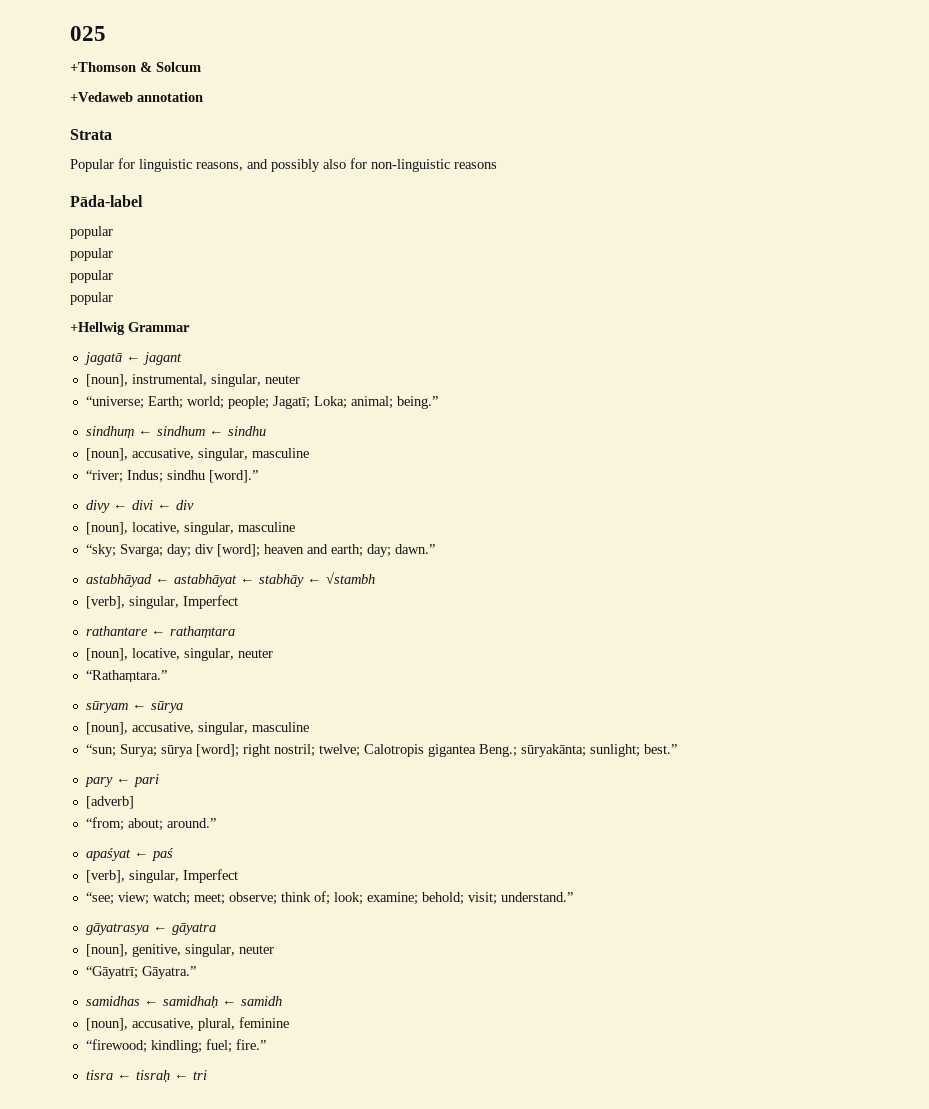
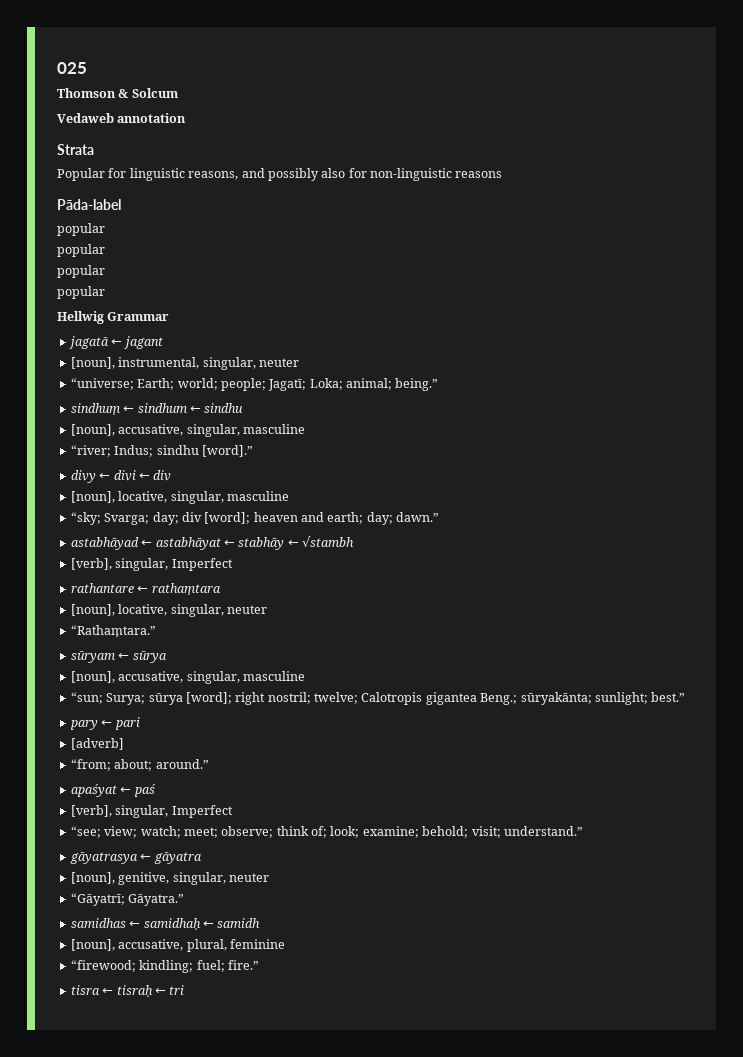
[70,62,136,72] +Thomson -> [57,88,116,98] Thomson
[70,92,133,102] +Vedaweb -> [57,113,114,123] Vedaweb
[70,322,125,335] +Hellwig -> [57,311,104,324] Hellwig

